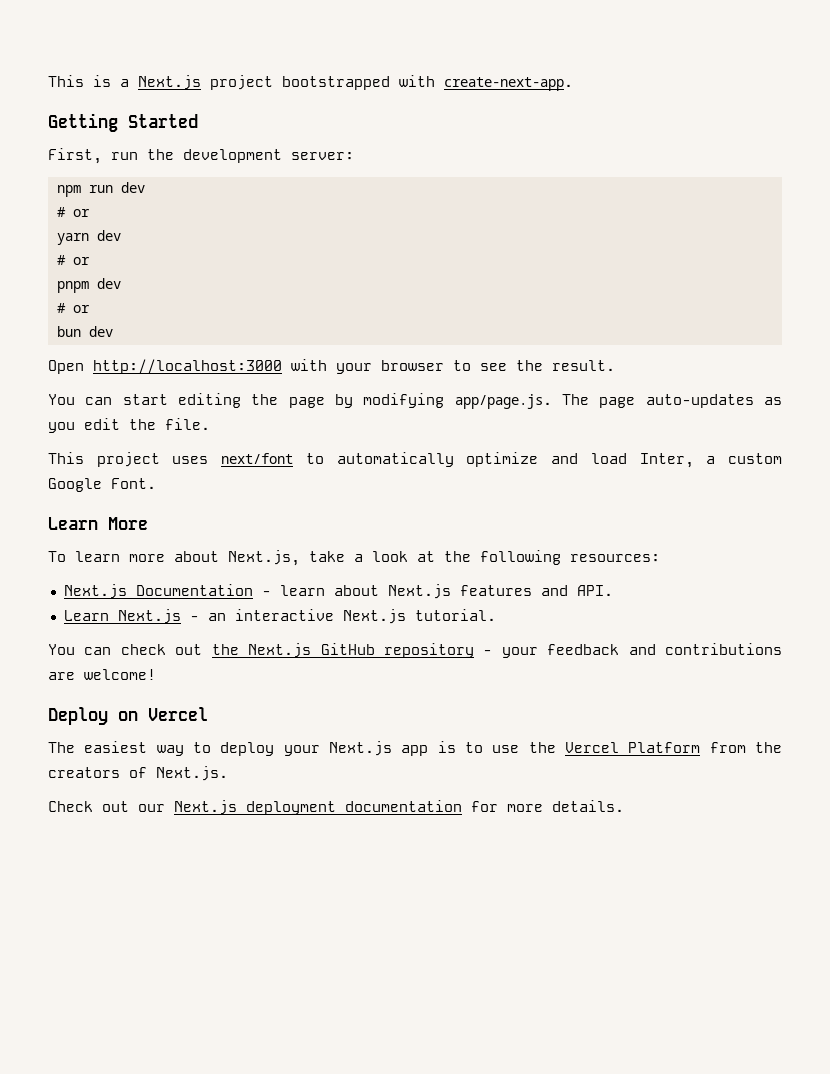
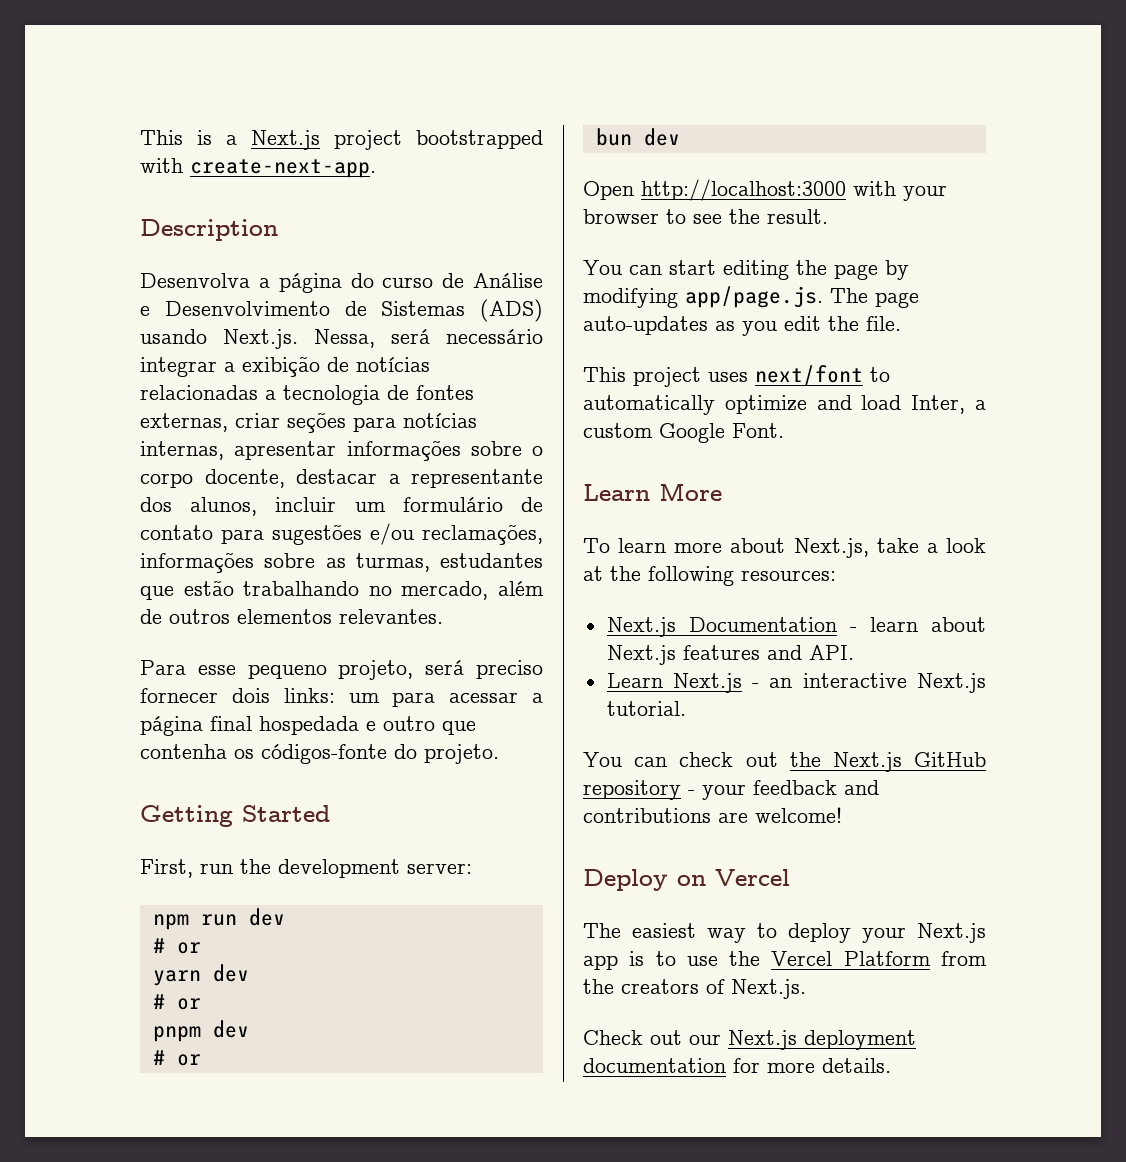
(573, 84) none -> [140,219,278,241] [140,273,543,293] [140,299,543,322] [140,329,543,349] [140,356,430,377] [140,385,474,405] [140,412,477,433] [140,440,543,461] [140,469,543,488] [140,497,543,516] [140,523,543,545] [140,552,543,573] [140,580,544,600] [140,609,443,624] [140,660,543,680] [140,688,543,707] [140,716,476,736] [140,744,499,764] // Description // Desenvolva a página do curso de Análise e Desenvolvimento de Sistemas (ADS) usando Next.js. Nessa, será necessário integrar a exibição de notícias relacionadas a tecnologia de fontes externas, criar seções para notícias internas, apresentar informações sobre o corpo docente, destacar a representante dos alunos, incluir um formulário de contato para sugestões e/ou reclamações, informações sobre as turmas, estudantes que estão trabalhando no mercado, além de outros elementos relevantes. // Para esse pequeno projeto, será preciso fornecer dois links: um para acessar a página final hospedada e outro que contenha os códigos-fonte do projeto.

